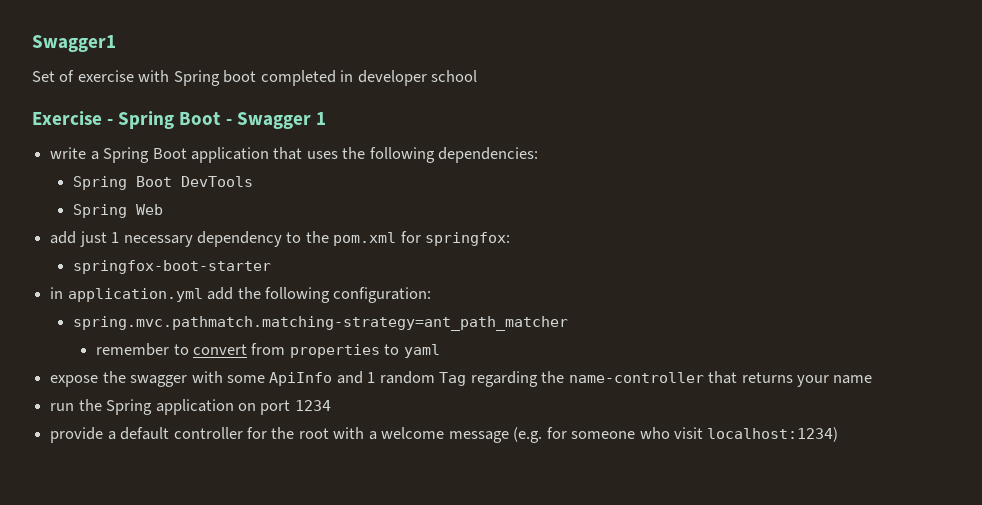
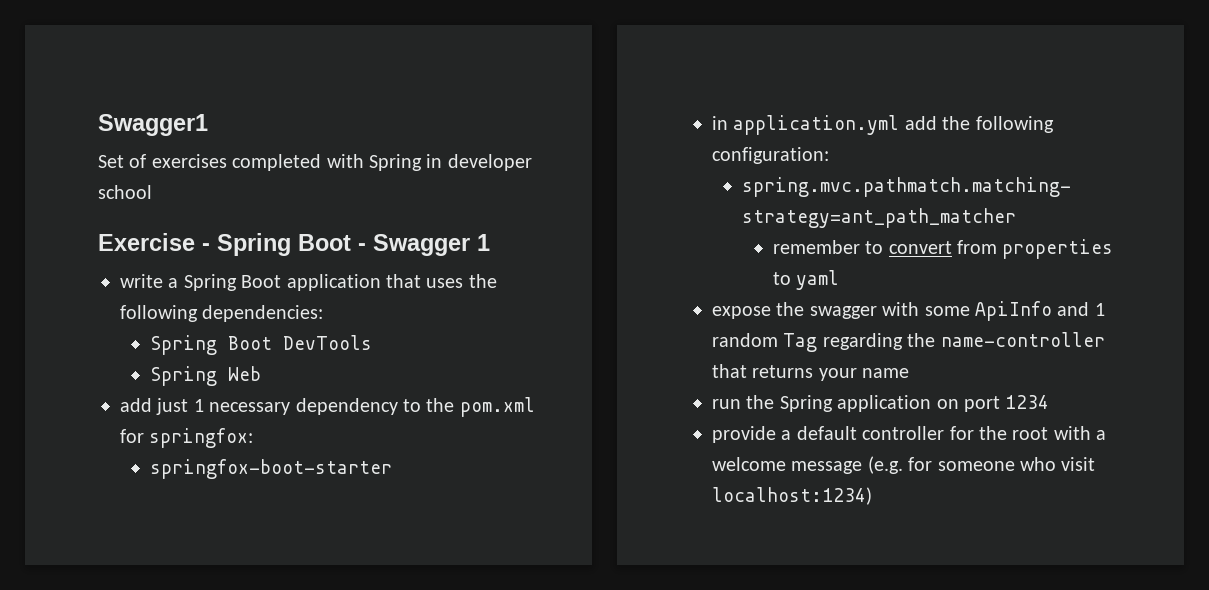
[77,70,336,86] exercise with Spring boot completed -> [151,154,422,171] exercises completed with Spring

